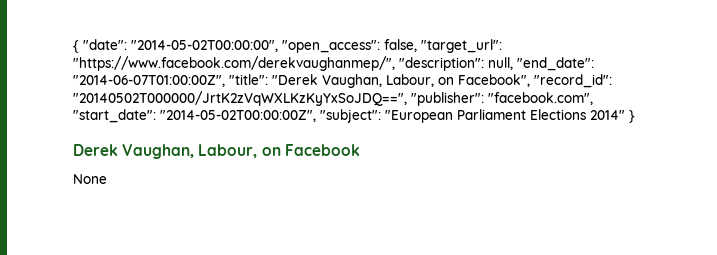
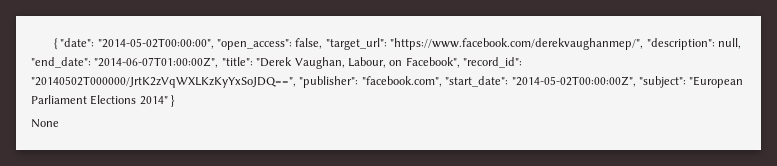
[73,144,360,159] // Derek Vaughan, Labour, on Facebook -> (176, 101) none

